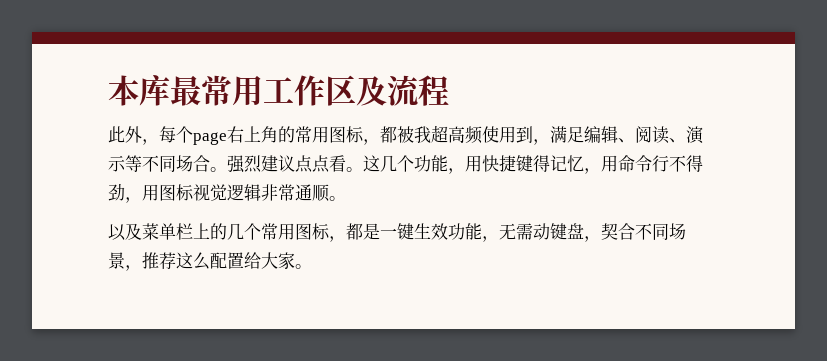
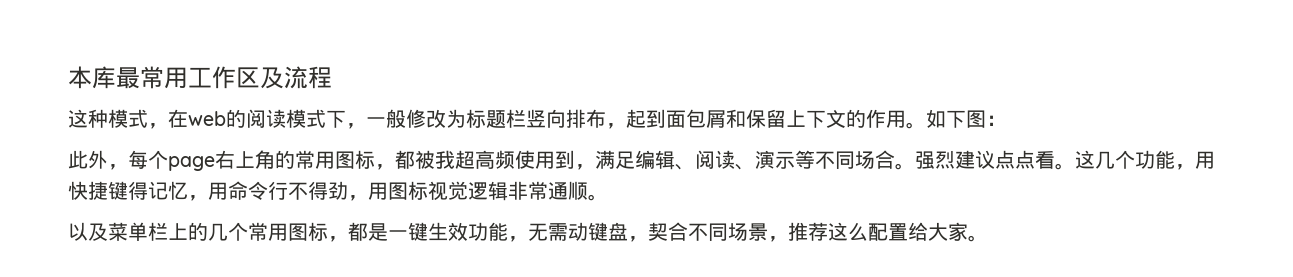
(449, 90) none -> [68,109,1006,129] // 这种模式，在web的阅读模式下，一般修改为标题栏竖向排布，起到面包屑和保留上下文的作用。如下图：

